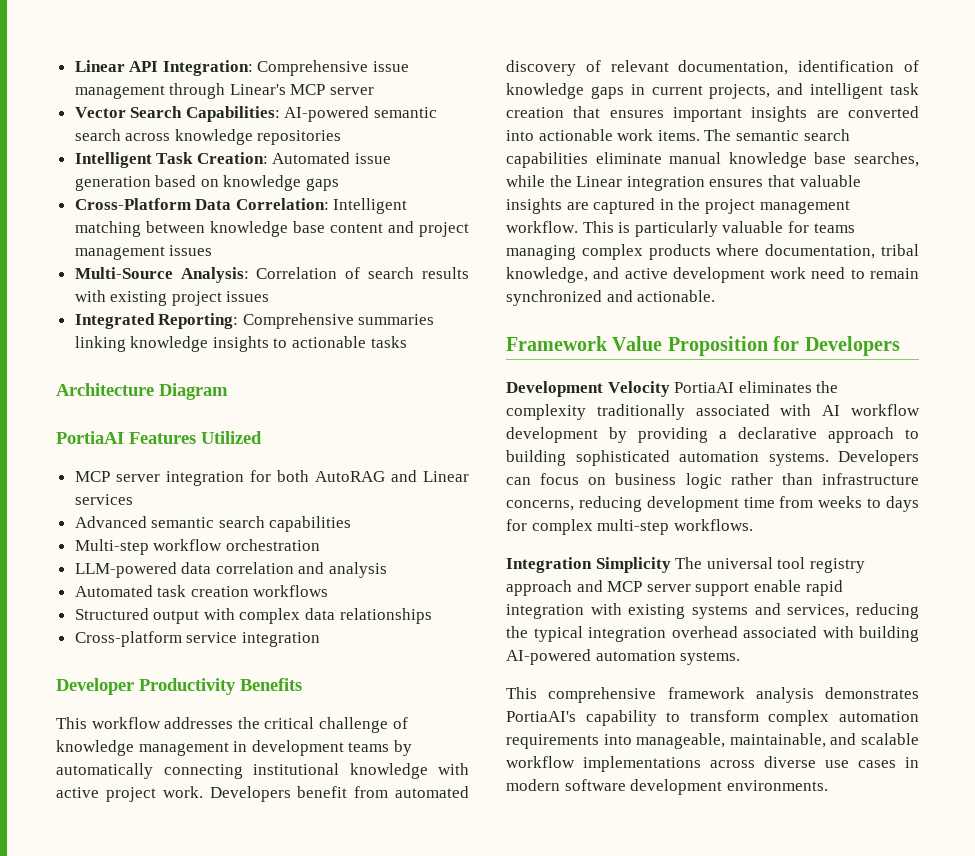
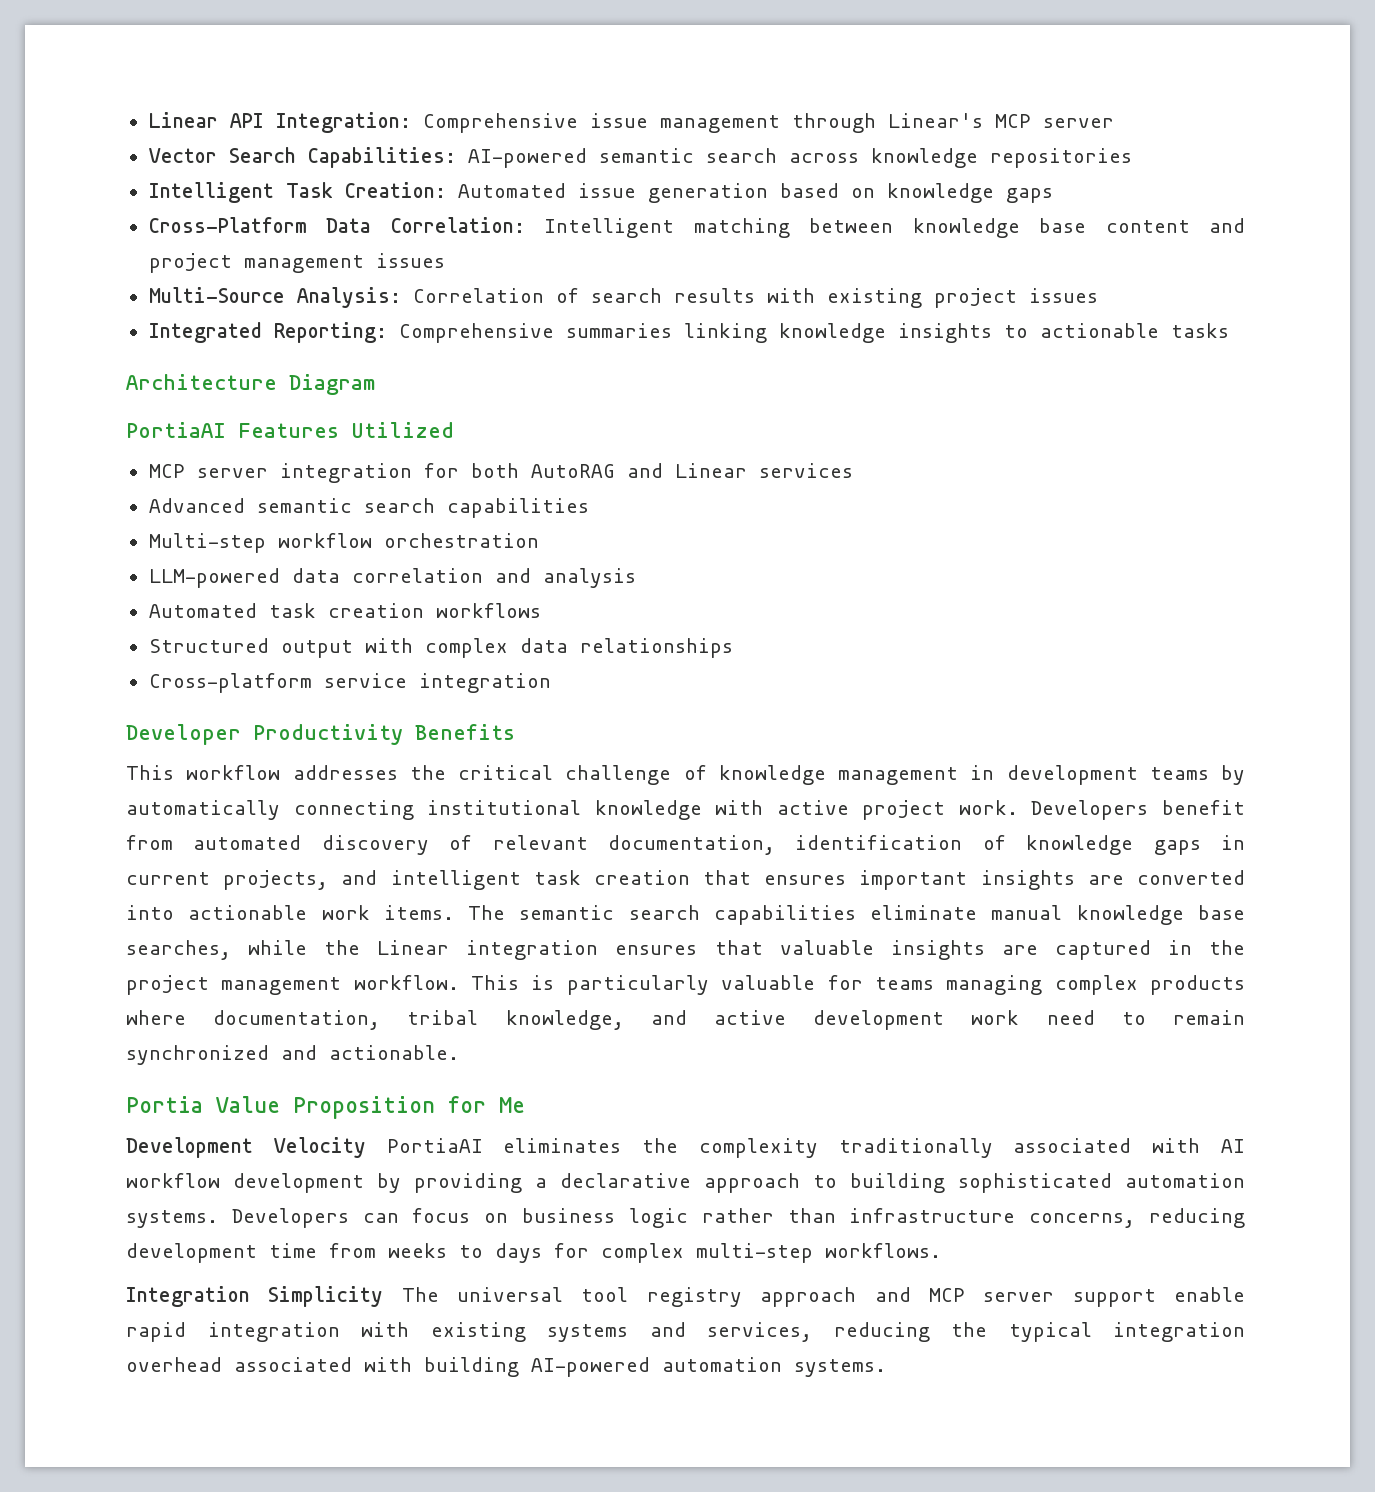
[506,336,608,351] Framework -> [126,1096,203,1113] Portia
[804,336,900,356] Developers -> [499,1097,525,1113] Me
[506,687,919,703] [506,710,919,726] [506,733,919,749] [506,756,919,772] [506,779,828,795] // This comprehensive framework analysis demonstrates PortiaAI's capability to transform complex automation requirements into manageable, maintainable, and scalable workflow implementations across diverse use cases in modern software development environments. -> (886, 1368) none

